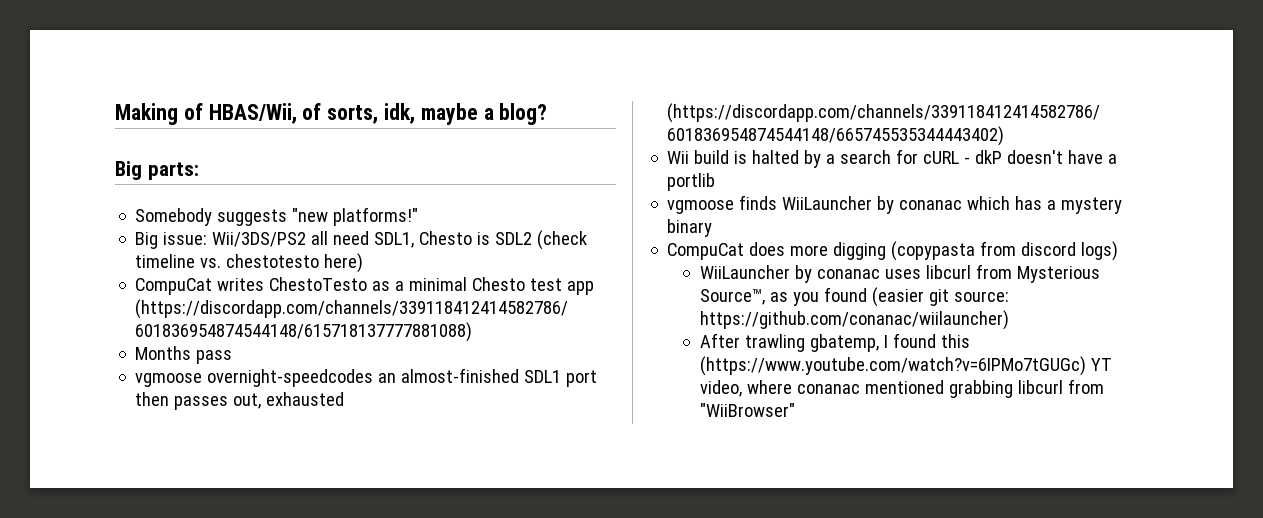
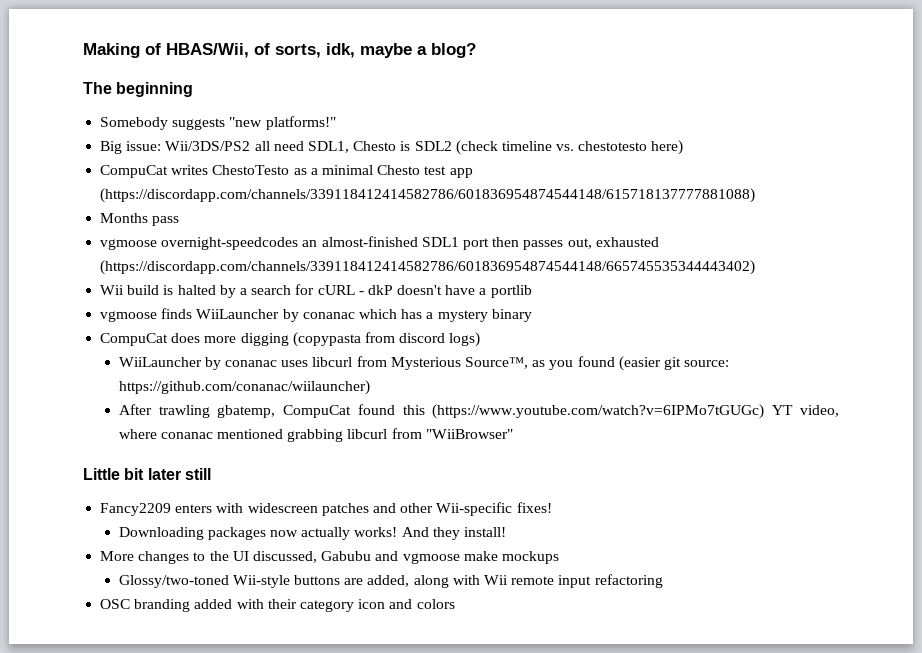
[115,161,199,180] Big parts: -> [83,82,194,97] The beginning
[884,335,889,348] I -> [283,405,352,418] CompuCat
(796, 410) none -> [83,468,211,480] [100,502,552,516] [118,527,507,540] [100,551,559,564] [118,574,663,588] [100,599,455,612] // Little bit later still // Fancy2209 enters with widescreen patches and other Wii-specific fixes! // Downloading packages now actually works! And they install! // More changes to the UI discussed, Gabubu and vgmoose make mockups // Glossy/two-toned Wii-style buttons are added, along with Wii remote input refactoring // OSC branding added with their category icon and colors

